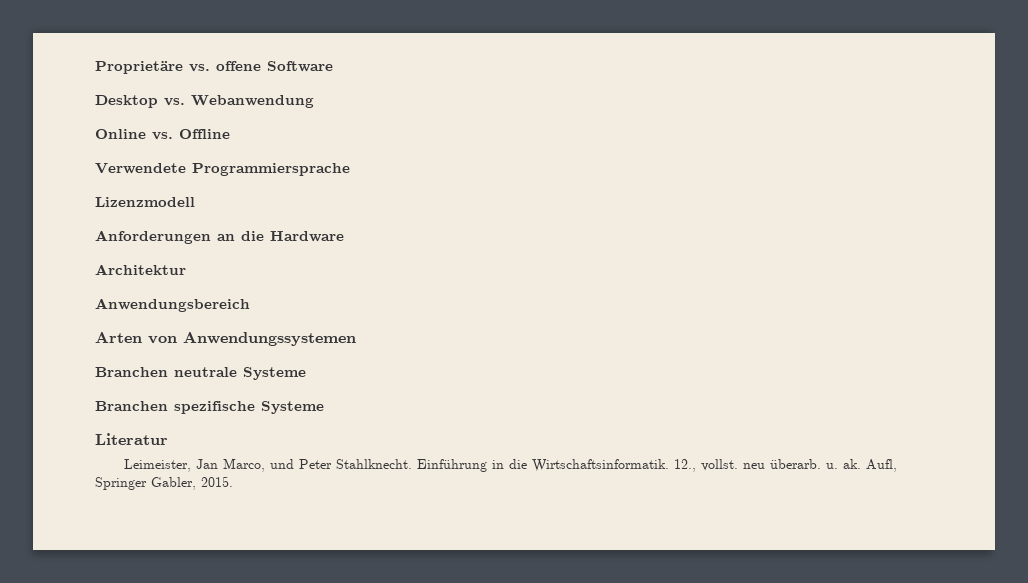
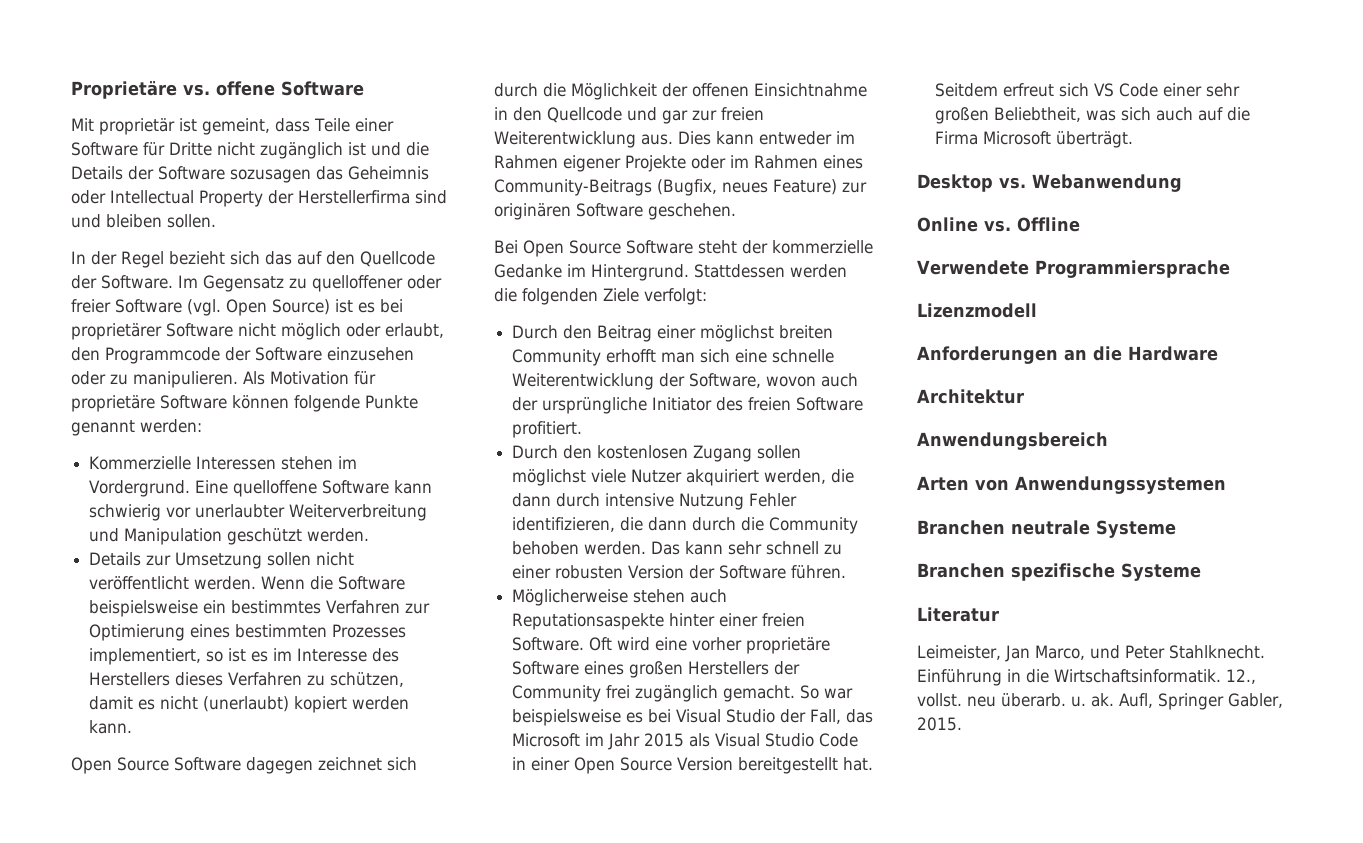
(333, 66) none -> [71,118,394,135] [71,142,429,159] [71,166,429,183] [71,190,447,207] [71,214,216,228] [71,251,435,268] [71,275,442,292] [71,299,403,316] [71,323,444,340] [71,347,414,364] [71,371,376,388] [71,395,418,412] [71,419,202,436] [89,456,358,470] [89,480,433,497] [89,504,428,521] [89,528,370,545] [89,552,355,569] [89,576,406,590] [89,600,431,617] [89,624,407,641] [89,648,400,665] [89,672,405,687] [89,696,410,713] [89,720,133,734] [71,757,417,774] [494,83,867,100] [494,107,764,124] [494,131,855,148] [494,155,863,172] [494,179,867,196] [494,203,736,220] [494,240,873,257] [494,264,847,281] [494,288,707,305] [512,325,834,342] [512,349,835,366] [512,373,859,390] [512,397,864,414] [512,421,583,438] [512,445,802,462] [512,469,855,486] [512,493,798,510] [512,517,859,534] [512,541,843,555] [512,565,847,579] [512,589,728,606] [512,613,806,630] [512,637,831,654] [512,661,801,678] [512,685,854,702] [512,709,874,726] [512,733,859,750] [512,757,874,774] [935,83,1241,97] [935,107,1251,124] [935,131,1134,148] // Mit proprietär ist gemeint, dass Teile einer Software für Dritte nicht zugänglich ist und die Details der Software sozusagen das Geheimnis oder Intellectual Property der Herstellerfirma sind und bleiben sollen. // In der Regel bezieht sich das auf den Quellcode der Software. Im Gegensatz zu quelloffener oder freier Software (vgl. Open Source) ist es bei proprietärer Software nicht möglich oder erlaubt, den Programmcode der Software einzusehen oder zu manipulieren. Als Motivation für proprietäre Software können folgende Punkte genannt werden: // Kommerzielle Interessen stehen im Vordergrund. Eine quelloffene Software kann schwierig vor unerlaubter Weiterverbreitung und Manipulation geschützt werden. // Details zur Umsetzung sollen nicht veröffentlicht werden. Wenn die Software beispielsweise ein bestimmtes Verfahren zur Optimierung eines bestimmten Prozesses implementiert, so ist es im Interesse des Herstellers dieses Verfahren zu schützen, damit es nicht (unerlaubt) kopiert werden kann. // Open Source Software dagegen zeichnet sich durch die Möglichkeit der offenen Einsichtnahme in den Quellcode und gar zur freien Weiterentwicklung aus. Dies kann entweder im Rahmen eigener Projekte oder im Rahmen eines Community-Beitrags (Bugfix, neues Feature) zur originären Software geschehen. // Bei Open Source Software steht der kommerzielle Gedanke im Hintergrund. Stattdessen werden die folgenden Ziele verfolgt: // Durch den Beitrag einer möglichst breiten Community erhofft man sich eine schnelle Weiterentwicklung der Software, wovon auch der ursprüngliche Initiator des freien Software profitiert. // Durch den kostenlosen Zugang sollen möglichst viele Nutzer akquiriert werden, die dann durch intensive Nutzung Fehler identifizieren, die dann durch die Community behoben werden. Das kann sehr schnell zu einer robusten Version der Software führen. // Möglicherweise stehen auch Reputationsaspekte hinter einer freien Software. Oft wird eine vorher proprietäre Software eines großen Herstellers der Community frei zugänglich gemacht. So war beispielsweise es bei Visual Studio der Fall, das Microsoft im Jahr 2015 als Visual Studio Code in einer Open Source Version bereitgestellt hat. Seitdem erfreut sich VS Code einer sehr großen Beliebtheit, was sich auch auf die Firma Microsoft überträgt.

